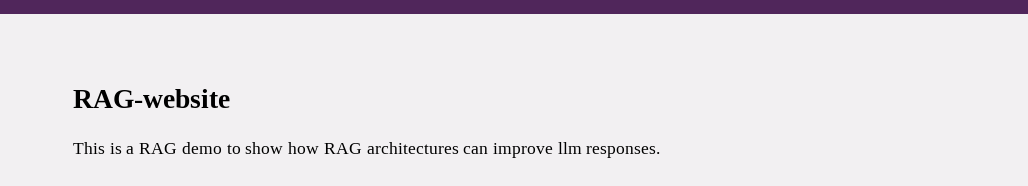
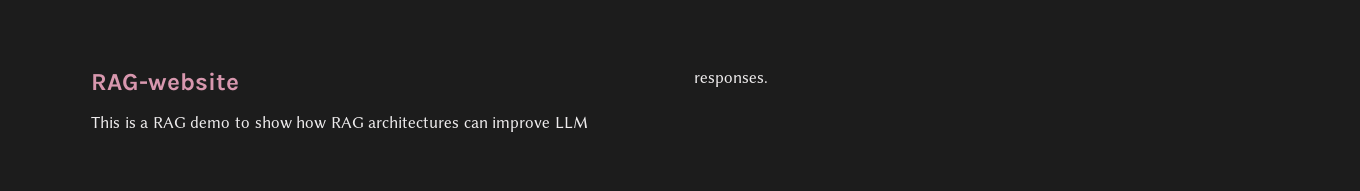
[557,142,582,154] llm -> [555,116,589,129] LLM

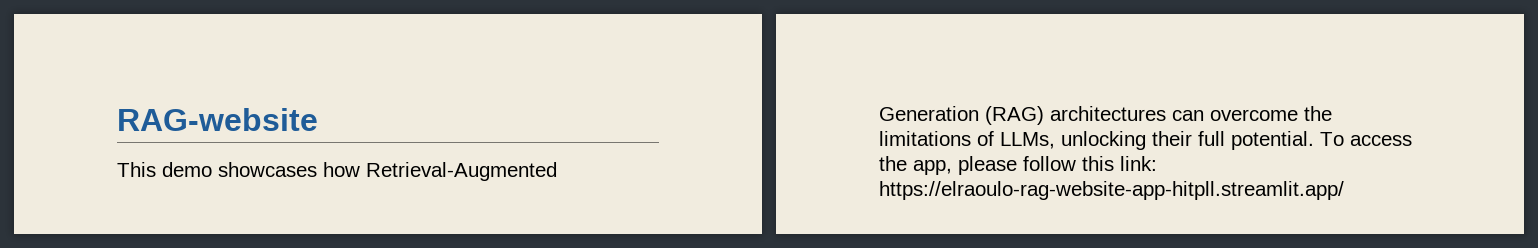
[124,116,589,132] [694,75,768,87] is a RAG demo to show how RAG architectures can improve LLM responses. -> [162,162,557,181] [879,106,1332,125] [879,131,1412,150] [879,156,1157,175] [879,181,1344,200] demo showcases how Retrieval-Augmented Generation (RAG) architectures can overcome the limitations of LLMs, unlocking their full potential. To access the app, please follow this link: https://elraoulo-rag-website-app-hitpll.streamlit.app/

